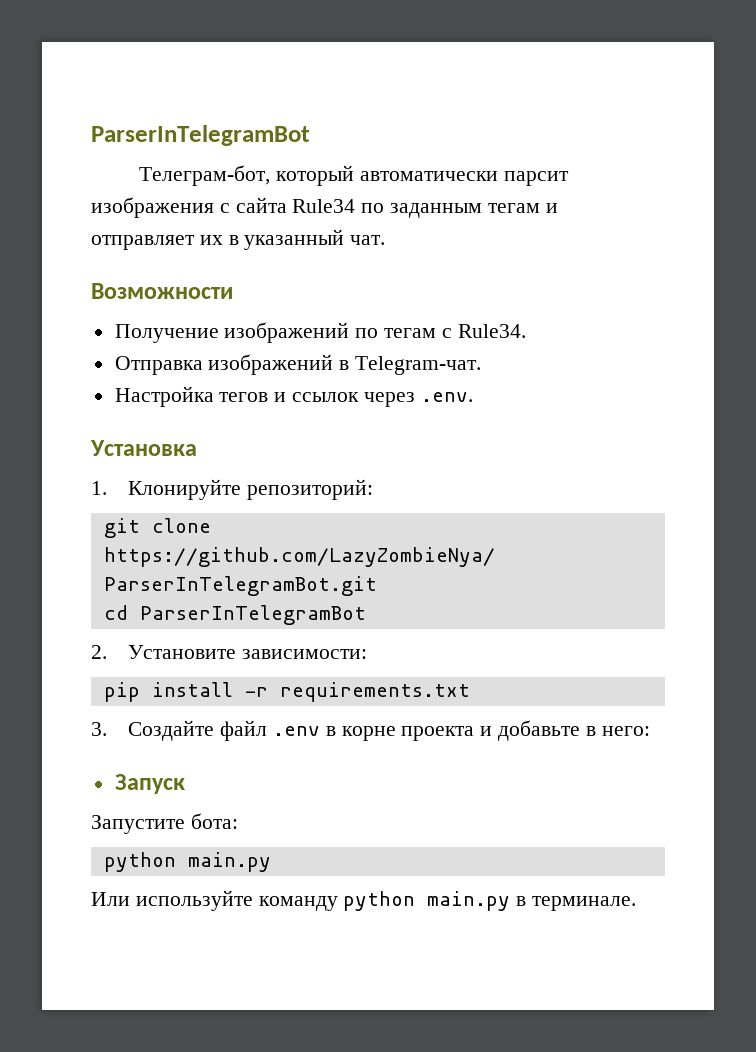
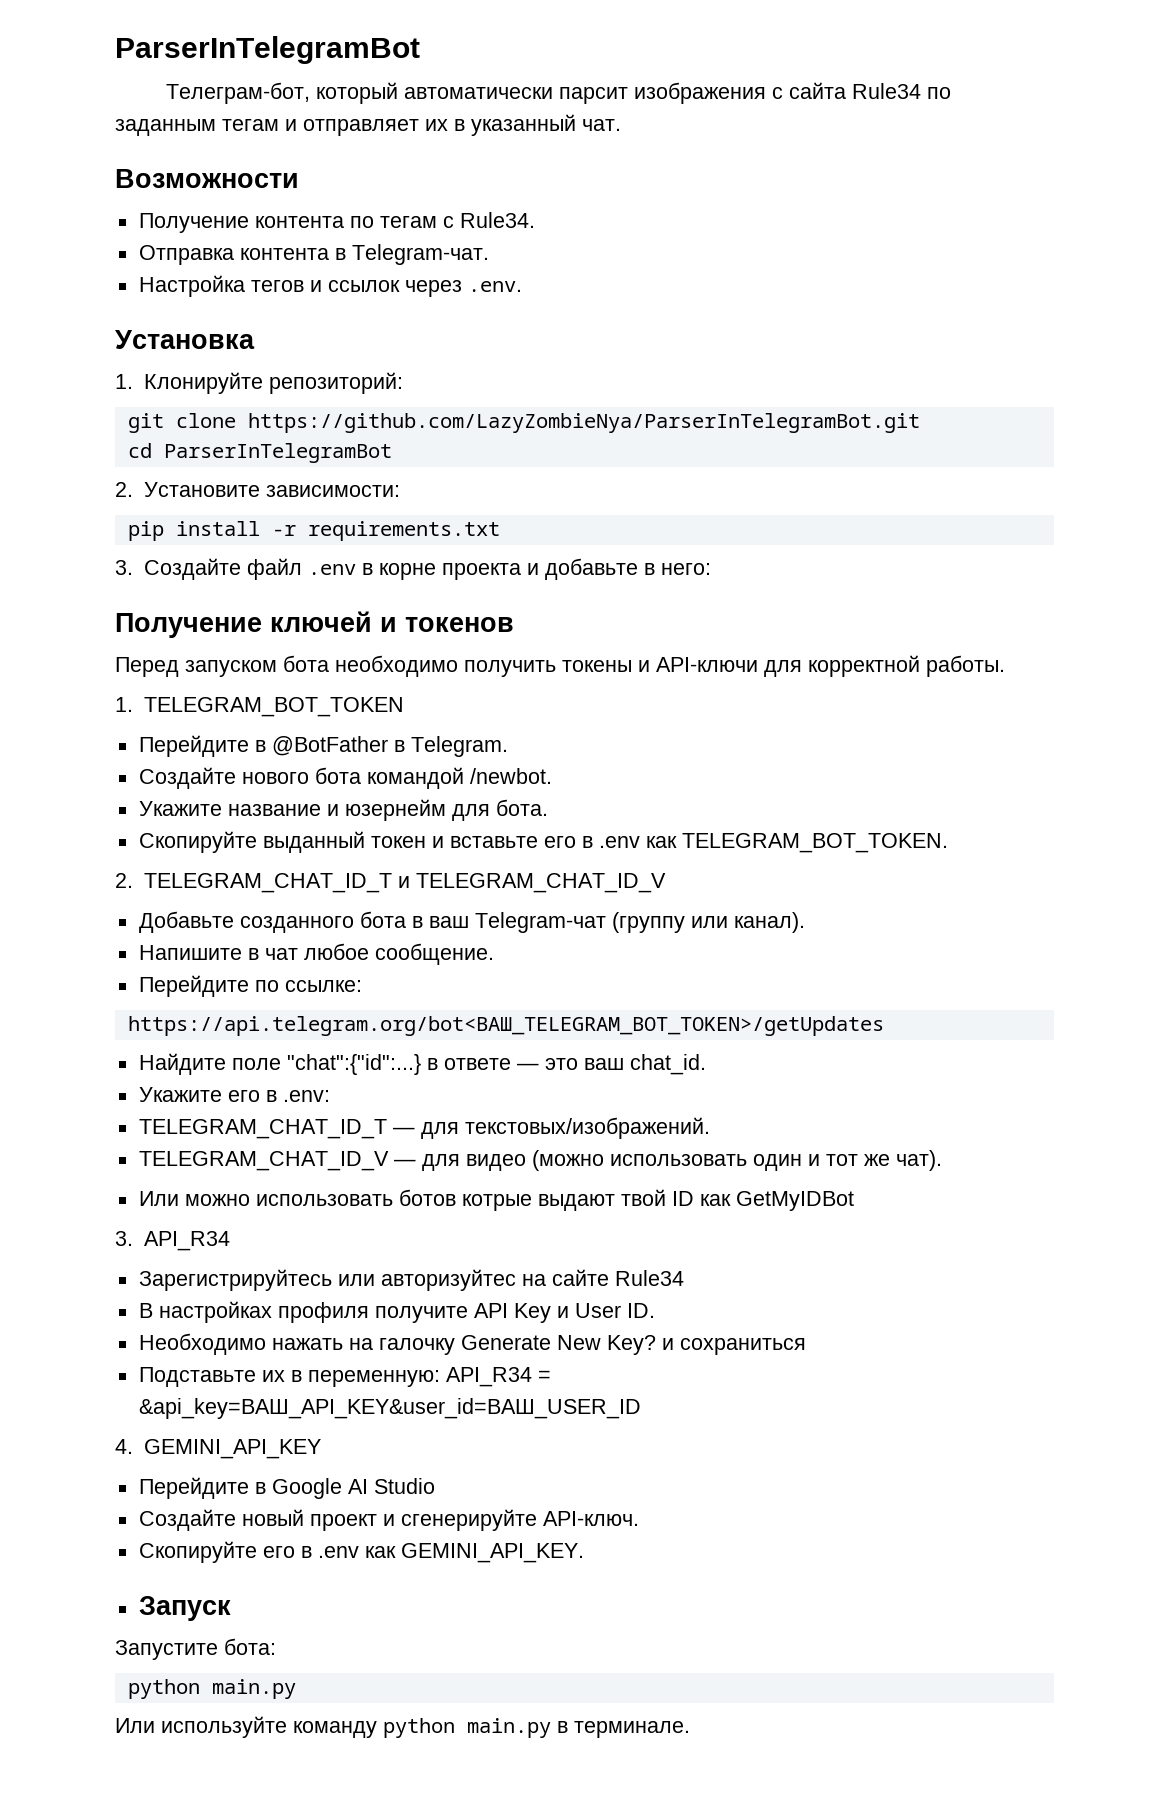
[224,322,350,343] изображений -> [254,216,344,228] контента
[208,354,334,375] изображений -> [239,248,329,260] контента
(650, 731) none -> [115,611,514,638] [115,655,1005,677] [115,697,404,717] [138,735,508,757] [138,767,552,789] [138,799,548,821] [138,831,948,853] [115,873,666,893] [138,911,805,933] [138,943,494,965] [138,975,362,997] [127,1016,884,1036] [138,1053,706,1075] [138,1087,330,1102] [138,1117,710,1139] [138,1150,942,1171] [138,1189,854,1211] [115,1231,230,1251] [138,1269,684,1291] [138,1301,655,1323] [138,1333,806,1355] [138,1367,551,1387] [138,1398,641,1419] [115,1439,321,1459] [138,1477,435,1499] [138,1509,639,1531] [138,1541,584,1563] // Получение ключей и токенов // Перед запуском бота необходимо получить токены и API-ключи для корректной работы. // 1. TELEGRAM_BOT_TOKEN // Перейдите в @BotFather в Telegram. // Создайте нового бота командой /newbot. // Укажите название и юзернейм для бота. // Скопируйте выданный токен и вставьте его в .env как TELEGRAM_BOT_TOKEN. // 2. TELEGRAM_CHAT_ID_T и TELEGRAM_CHAT_ID_V // Добавьте созданного бота в ваш Telegram-чат (группу или канал). // Напишите в чат любое сообщение. // Перейдите по ссылке: // https://api.telegram.org/bot<ВАШ_TELEGRAM_BOT_TOKEN>/getUpdates // Найдите поле "chat":{"id":...} в ответе — это ваш chat_id. // Укажите его в .env: // TELEGRAM_CHAT_ID_T — для текстовых/изображений. // TELEGRAM_CHAT_ID_V — для видео (можно использовать один и тот же чат). // Или можно использовать ботов котрые выдают твой ID как GetMyIDBot // 3. API_R34 // Зарегистрируйтесь или авторизуйтес на сайте Rule34 // В настройках профиля получите API Key и User ID. // Необходимо нажать на галочку Generate New Key? и сохраниться // Подставьте их в переменную: API_R34 = &api_key=ВАШ_API_KEY&user_id=ВАШ_USER_ID // 4. GEMINI_API_KEY // Перейдите в Google AI Studio // Создайте новый проект и сгенерируйте API-ключ. // Скопируйте его в .env как GEMINI_API_KEY.

